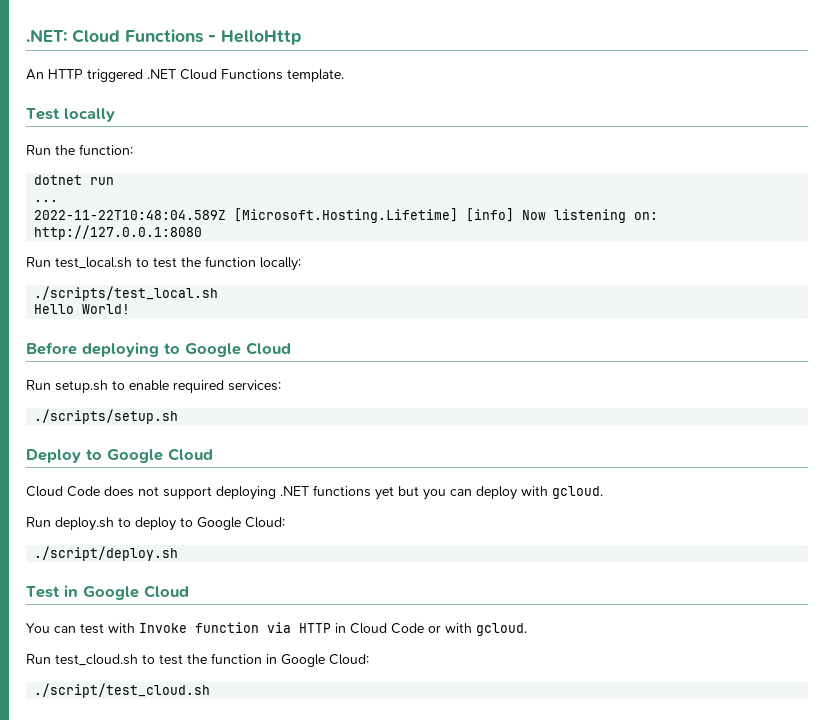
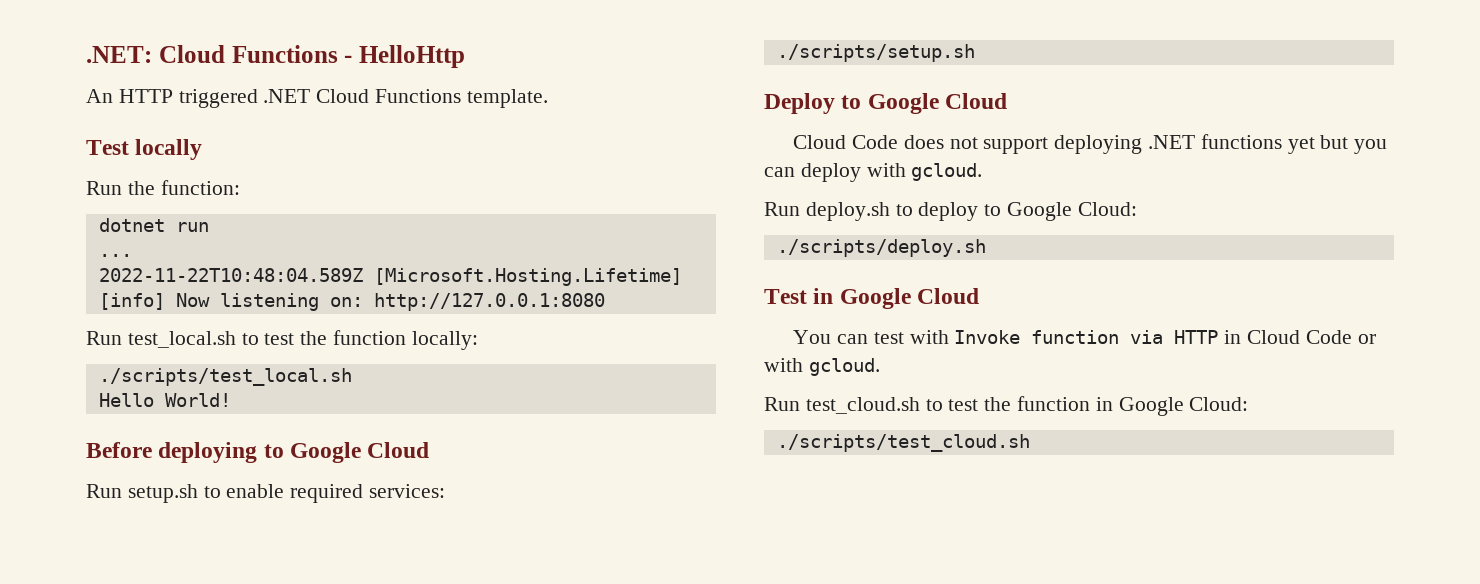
[34,546,179,561] ./script/deploy.sh -> [776,239,986,257] ./scripts/deploy.sh
[34,683,211,698] ./script/test_cloud.sh -> [776,434,1030,452] ./scripts/test_cloud.sh

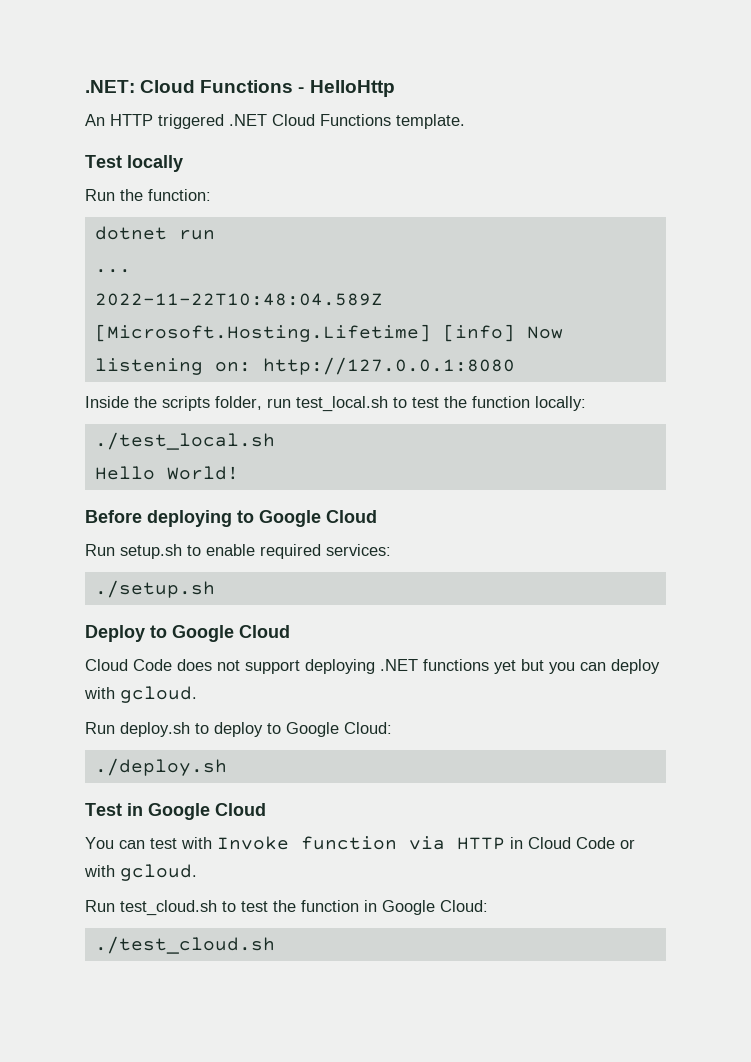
[86,331,122,345] Run -> [85,396,291,411] Inside the scripts folder, run
[98,368,352,386] ./scripts/test_local.sh -> [94,432,275,450] ./test_local.sh
[776,44,975,62] ./scripts/setup.sh -> [94,580,215,598] ./setup.sh
[776,239,986,257] ./scripts/deploy.sh -> [94,758,227,776] ./deploy.sh
[776,434,1030,452] ./scripts/test_cloud.sh -> [94,936,275,954] ./test_cloud.sh

